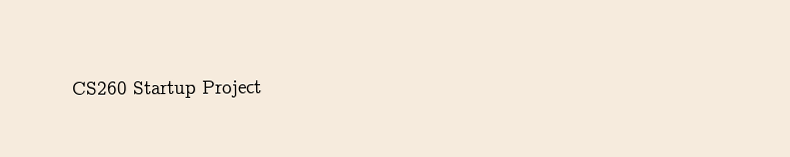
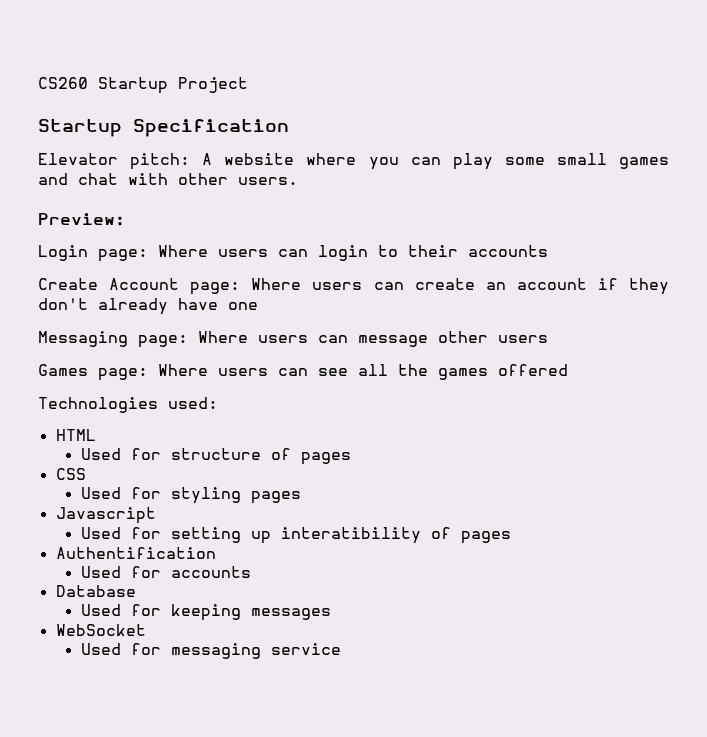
(262, 89) none -> [38,119,289,137] [38,153,670,170] [38,173,298,185] [38,213,125,226] [38,245,548,262] [38,278,670,295] [38,298,258,315] [38,331,548,348] [38,364,568,381] [38,397,218,413] [55,429,96,441] [80,448,351,465] [55,468,86,480] [80,487,301,504] [55,507,156,524] [80,527,511,544] [55,547,216,559] [80,566,251,578] [55,585,136,597] [80,604,331,621] [55,624,146,636] [80,643,341,659] // Startup Specification // Elevator pitch: A website where you can play some small games and chat with other users. // Preview: // Login page: Where users can login to their accounts // Create Account page: Where users can create an account if they don't already have one // Messaging page: Where users can message other users // Games page: Where users can see all the games offered // Technologies used: // HTML // Used for structure of pages // CSS // Used for styling pages // Javascript // Used for setting up interatibility of pages // Authentification // Used for accounts // Database // Used for keeping messages // WebSocket // Used for messaging service

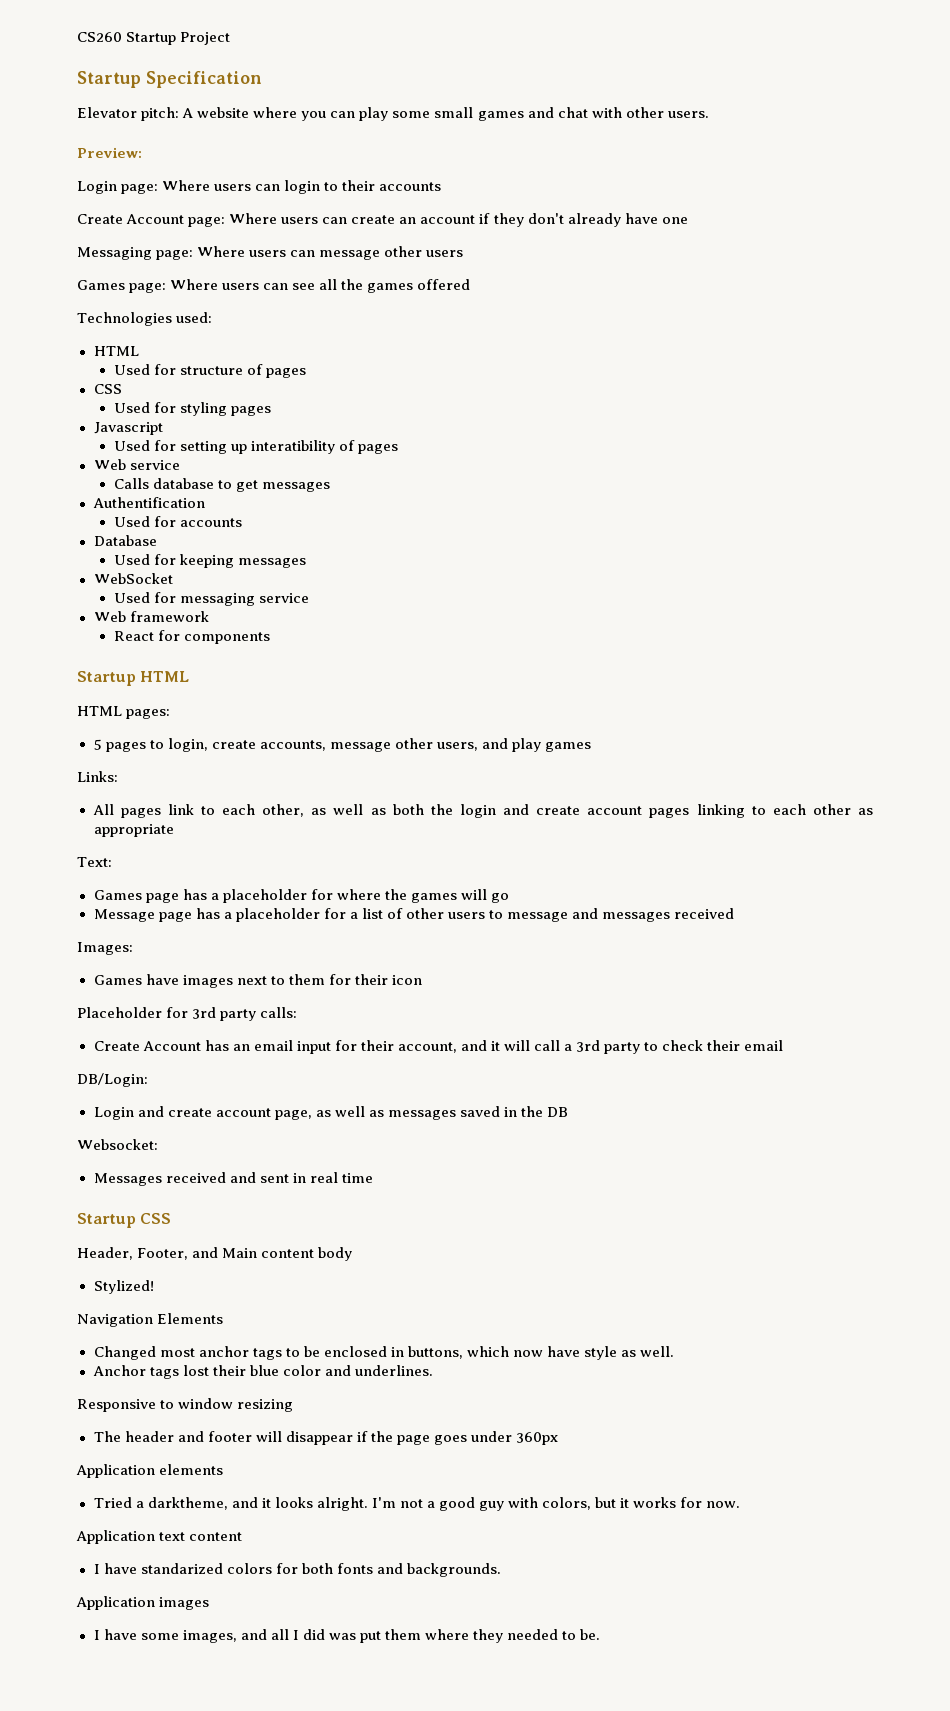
(511, 537) none -> [93,459,180,470] [113,478,330,492] // Web service // Calls database to get messages
(341, 649) none -> [93,611,209,622] [113,630,270,644] [77,671,190,686] [77,706,171,719] [93,738,592,752] [77,771,118,782] [92,804,873,818] [93,824,174,837] [77,857,112,867] [93,889,510,903] [93,908,735,922] [77,942,133,955] [93,974,422,988] [77,1007,298,1021] [93,1040,784,1054] [77,1073,148,1087] [93,1106,569,1120] [77,1139,158,1150] [93,1172,373,1186] [77,1213,172,1228] [77,1247,353,1261] [93,1280,154,1294] [77,1313,224,1327] [93,1346,675,1360] [92,1365,433,1379] [77,1398,294,1412] [93,1431,559,1445] [76,1464,224,1478] [93,1497,741,1511] [76,1530,243,1544] [93,1563,501,1577] [76,1596,210,1610] [93,1629,601,1643] // Web framework // React for components // Startup HTML // HTML pages: // 5 pages to login, create accounts, message other users, and play games // Links: // All pages link to each other, as well as both the login and create account pages linking to each other as appropriate // Text: // Games page has a placeholder for where the games will go // Message page has a placeholder for a list of other users to message and messages received // Images: // Games have images next to them for their icon // Placeholder for 3rd party calls: // Create Account has an email input for their account, and it will call a 3rd party to check their email // DB/Login: // Login and create account page, as well as messages saved in the DB // Websocket: // Messages received and sent in real time // Startup CSS // Header, Footer, and Main content body // Stylized! // Navigation Elements // Changed most anchor tags to be enclosed in buttons, which now have style as well. // Anchor tags lost their blue color and underlines. // Responsive to window resizing // The header and footer will disappear if the page goes under 360px // Application elements // Tried a darktheme, and it looks alright. I'm not a good guy with colors, but it works for now. // Application text content // I have standarized colors for both fonts and backgrounds. // Application images // I have some images, and all I did was put them where they needed to be.

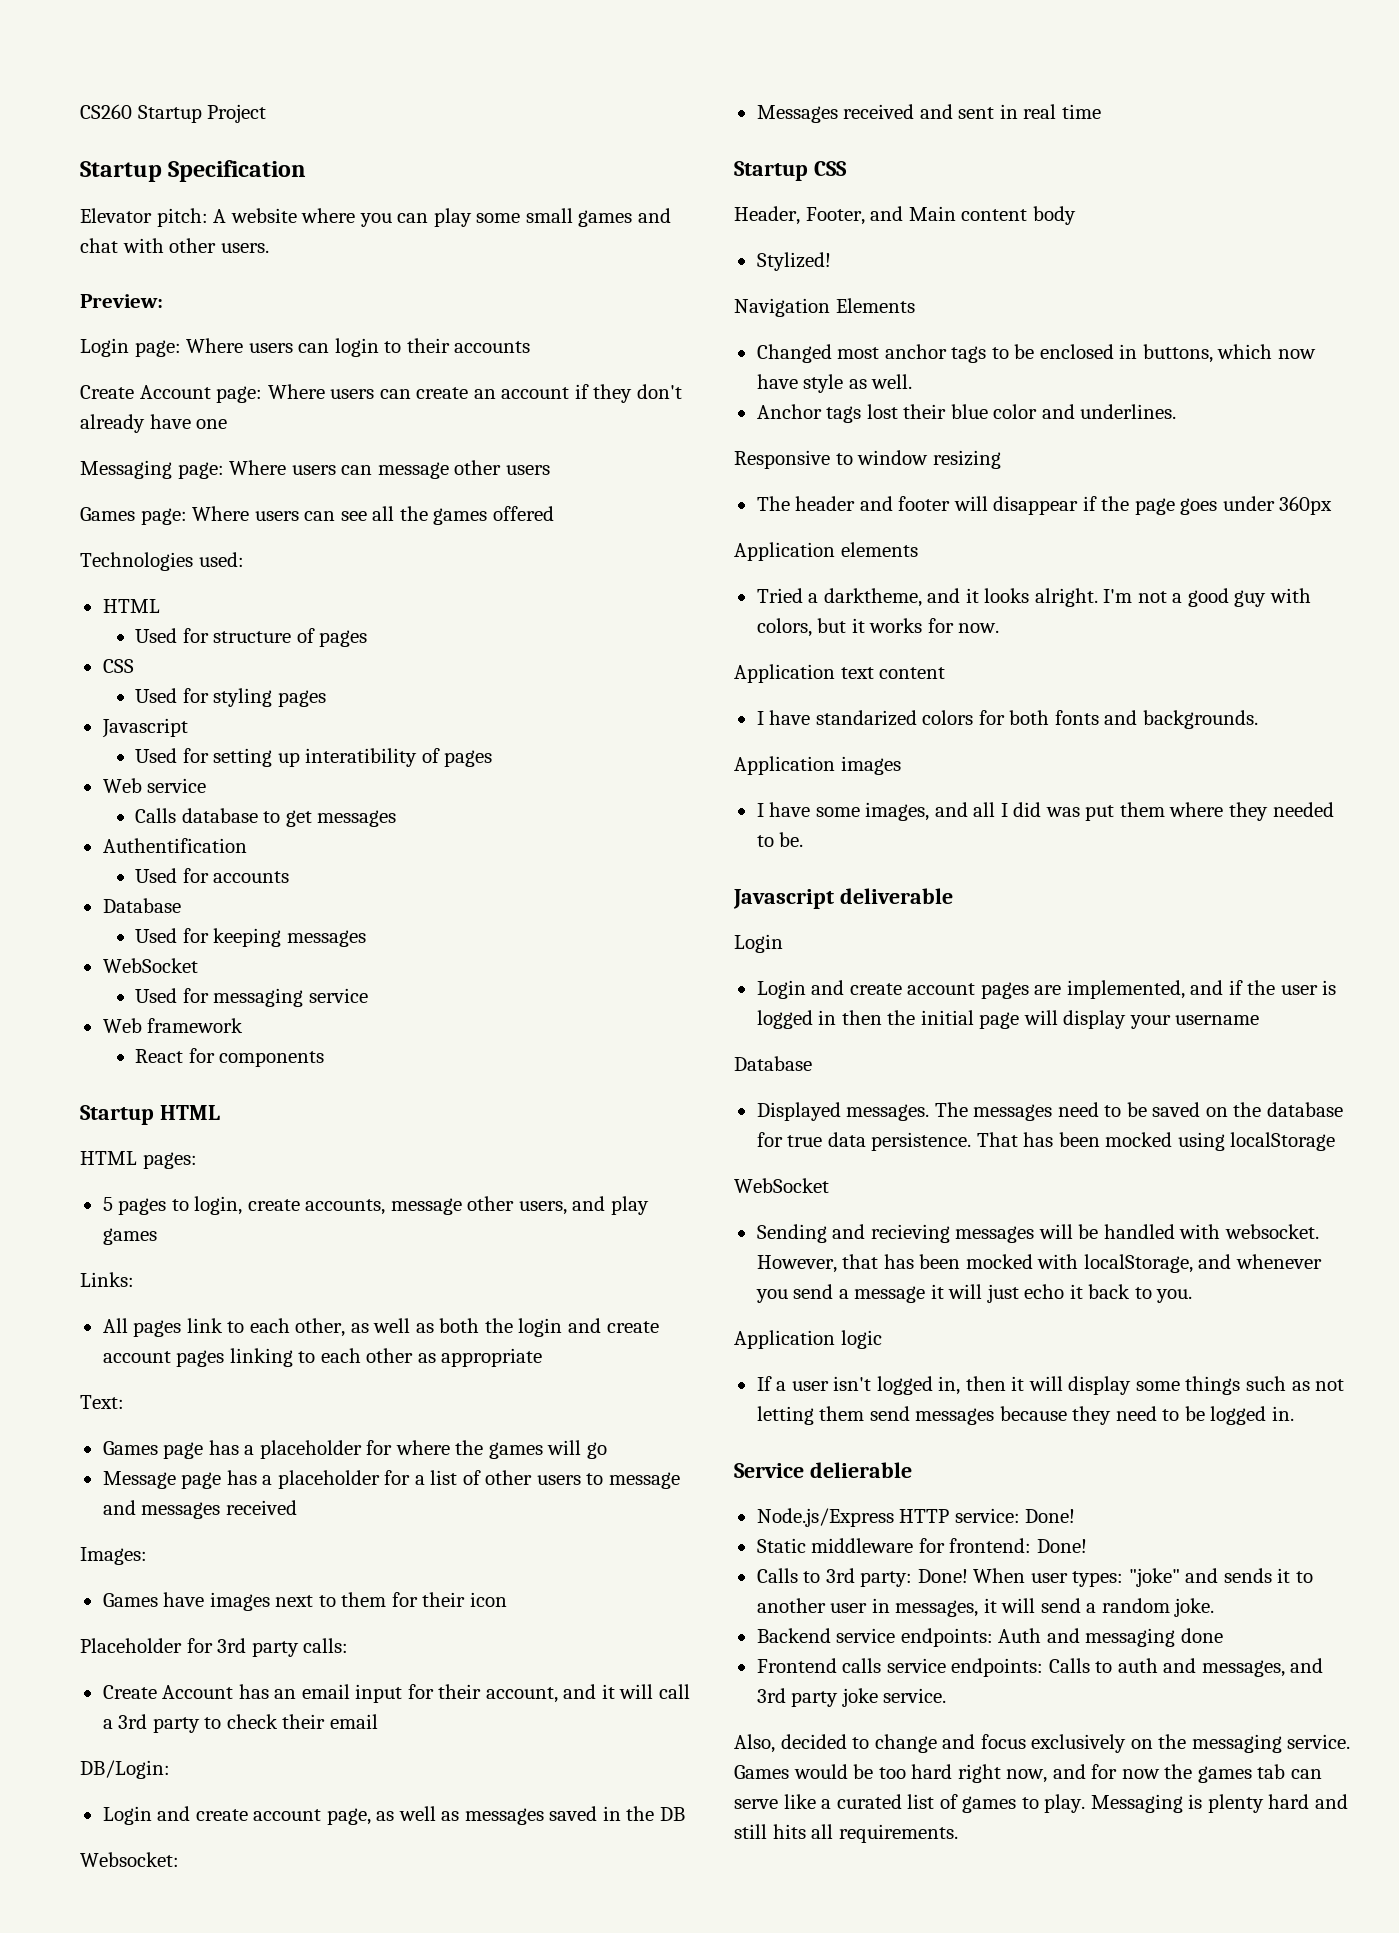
(601, 1634) none -> [733,888,953,909] [734,934,783,953] [756,980,1337,999] [756,1010,1260,1029] [734,1056,812,1071] [756,1102,1343,1121] [756,1132,1336,1151] [734,1178,829,1193] [756,1224,1319,1243] [756,1254,1322,1273] [755,1284,1193,1303] [734,1330,882,1349] [756,1376,1345,1395] [756,1406,1294,1425] [734,1462,912,1478] [756,1508,1076,1527] [756,1538,1087,1553] [756,1568,1313,1587] [756,1598,1215,1617] [756,1628,1223,1647] [756,1658,1324,1677] [756,1688,947,1707] [734,1734,1351,1753] [734,1764,1322,1783] [734,1794,1348,1813] [734,1824,958,1843] // Javascript deliverable // Login // Login and create account pages are implemented, and if the user is logged in then the initial page will display your username // Database // Displayed messages. The messages need to be saved on the database for true data persistence. That has been mocked using localStorage // WebSocket // Sending and recieving messages will be handled with websocket. However, that has been mocked with localStorage, and whenever you send a message it will just echo it back to you. // Application logic // If a user isn't logged in, then it will display some things such as not letting them send messages because they need to be logged in. // Service delierable // Node.js/Express HTTP service: Done! // Static middleware for frontend: Done! // Calls to 3rd party: Done! When user types: "joke" and sends it to another user in messages, it will send a random joke. // Backend service endpoints: Auth and messaging done // Frontend calls service endpoints: Calls to auth and messages, and 3rd party joke service. // Also, decided to change and focus exclusively on the messaging service. Games would be too hard right now, and for now the games tab can serve like a curated list of games to play. Messaging is plenty hard and still hits all requirements.

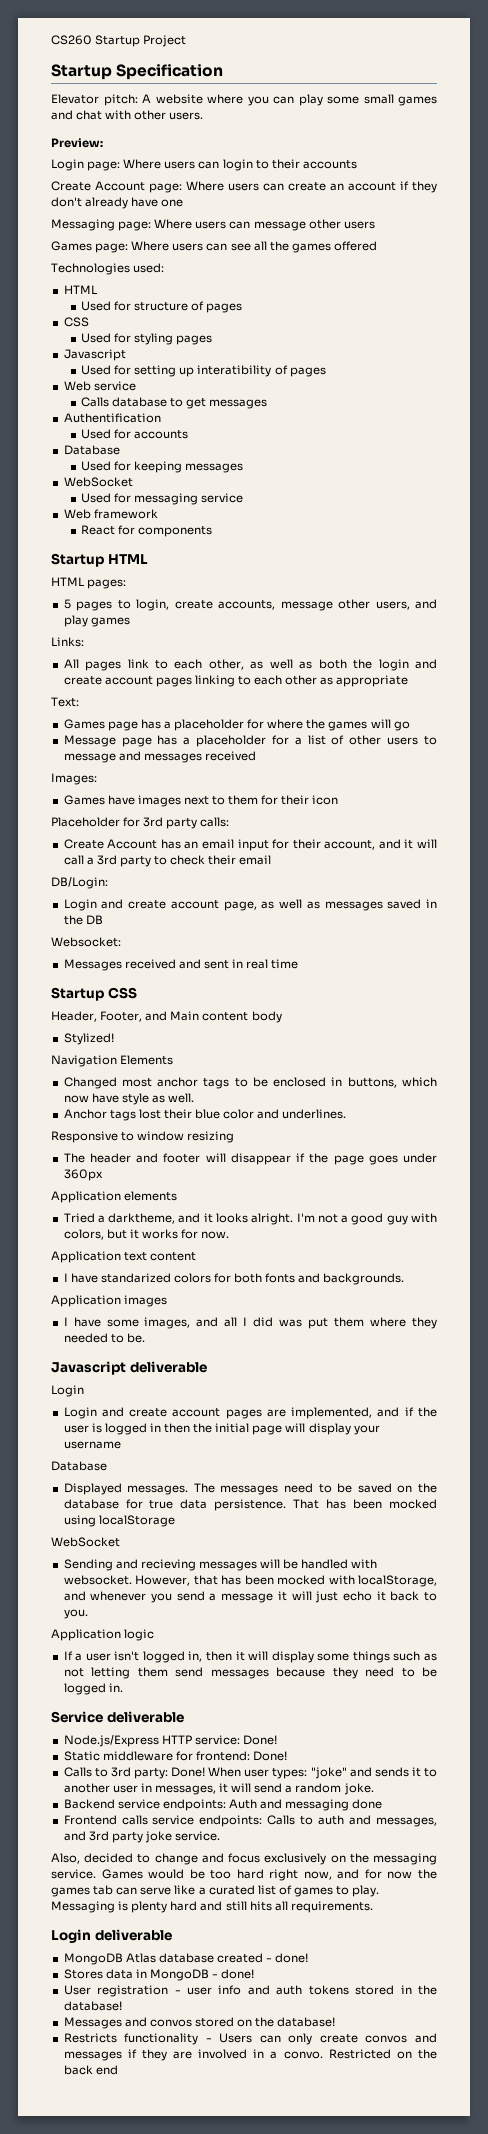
[809,1462,912,1478] delierable -> [106,1711,184,1723] deliverable
(958, 1833) none -> [51,1929,172,1943] [63,1953,309,1965] [63,1969,255,1981] [63,1985,437,1997] [63,2001,122,2011] [63,2017,336,2029] [63,2033,437,2045] [63,2049,437,2061] [63,2065,118,2075] // Login deliverable // MongoDB Atlas database created - done! // Stores data in MongoDB - done! // User registration - user info and auth tokens stored in the database! // Messages and convos stored on the database! // Restricts functionality - Users can only create convos and messages if they are involved in a convo. Restricted on the back end

